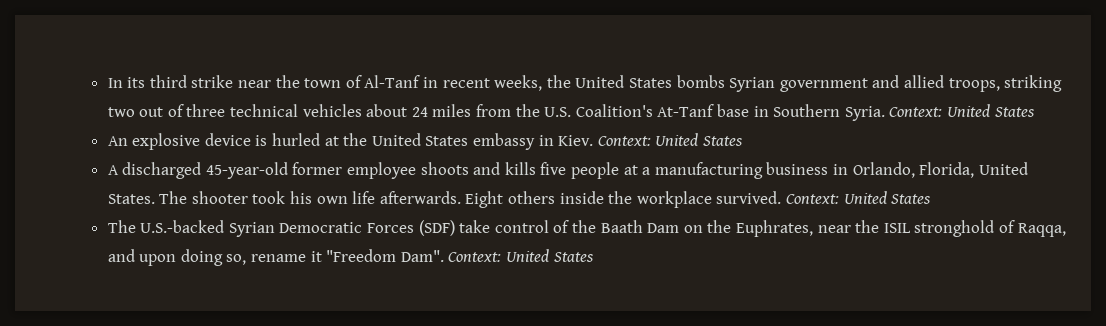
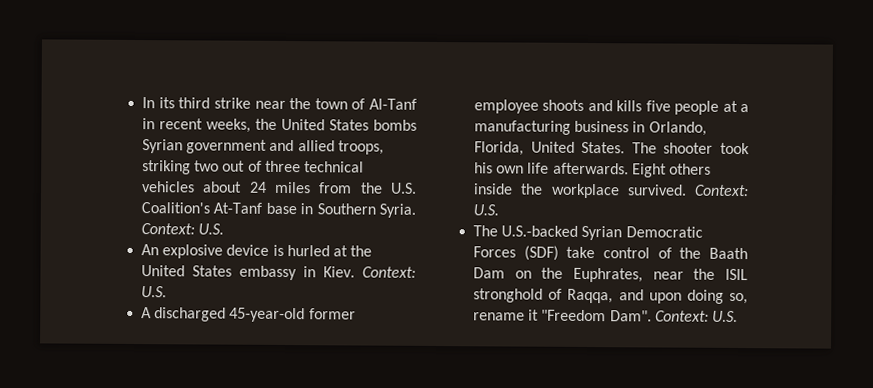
[946,104,1035,117] United States -> [198,223,225,235] U.S.
[655,133,743,146] United States -> [141,286,168,298] U.S.
[843,191,932,204] United States -> [473,204,500,216] U.S.
[506,249,594,262] United States -> [711,310,738,322] U.S.

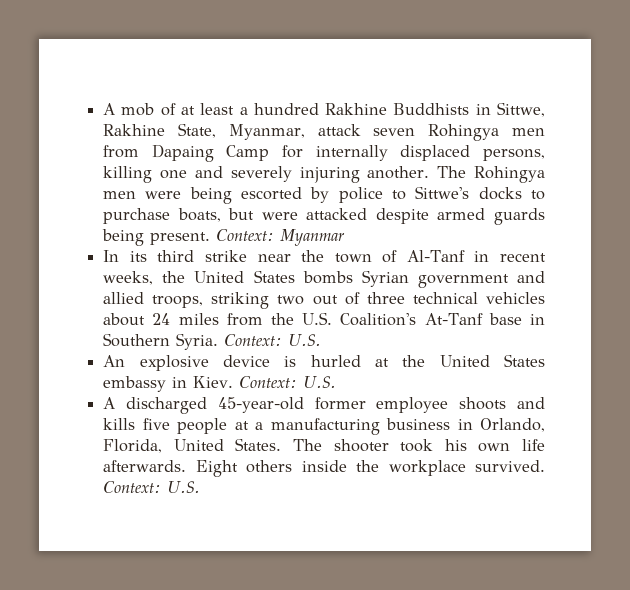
(142, 103) none -> [103,102,545,117] [103,123,545,141] [103,144,545,162] [103,166,545,183] [103,186,545,204] [103,208,545,225] [102,229,346,246] A mob of at least a hundred Rakhine Buddhists in Sittwe, Rakhine State, Myanmar, attack seven Rohingya men from Dapaing Camp for internally displaced persons, killing one and severely injuring another. The Rohingya men were being escorted by police to Sittwe's docks to purchase boats, but were attacked despite armed guards being present. Context: Myanmar //
[473,225,703,241] [473,245,748,261] [473,267,748,283] [473,288,748,305] [473,309,738,322] // The U.S.-backed Syrian Democratic Forces (SDF) take control of the Baath Dam on the Euphrates, near the ISIL stronghold of Raqqa, and upon doing so, rename it "Freedom Dam". Context: U.S. -> (201, 487) none

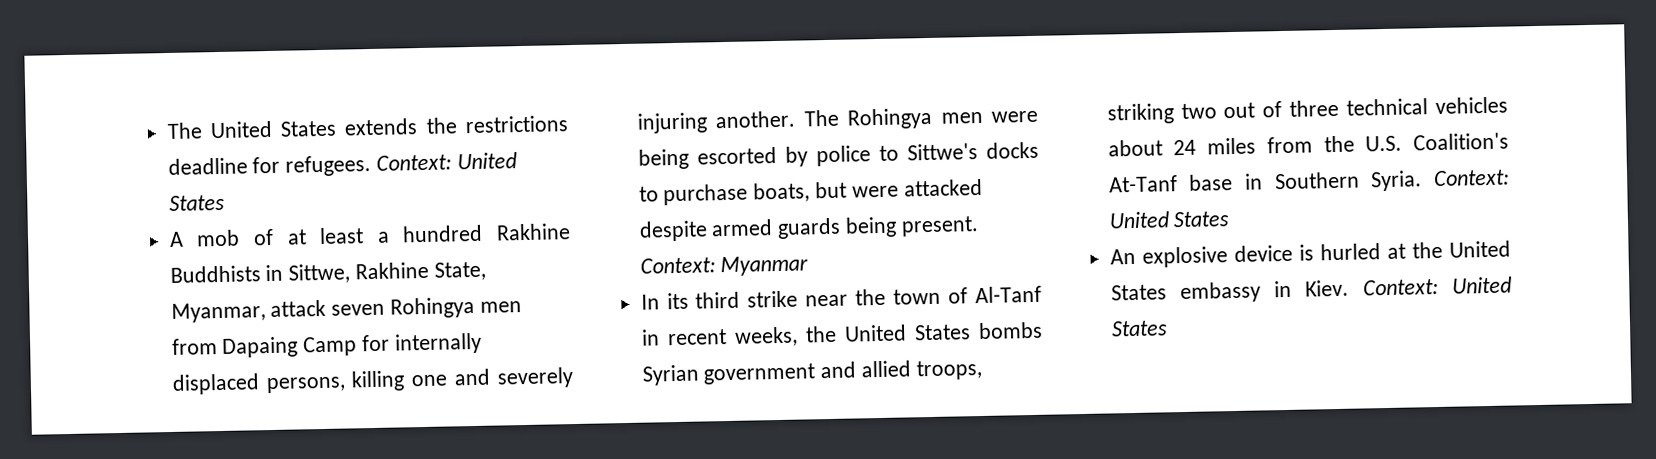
(103, 109) none -> [166,115,569,140] [167,152,517,177] [168,194,225,212] The United States extends the restrictions deadline for refugees. Context: United States //
[288,334,322,347] U.S. -> [1108,211,1231,229] United States
[303,376,337,389] [103,397,545,414] [103,418,545,435] [103,438,545,453] [103,460,545,477] [103,481,201,494] U.S. // A discharged 45-year-old former employee shoots and kills five people at a manufacturing business in Orlando, Florida, United States. The shooter took his own life afterwards. Eight others inside the workplace survived. Context: U.S. -> [1452,276,1512,294] [1110,320,1168,337] United States

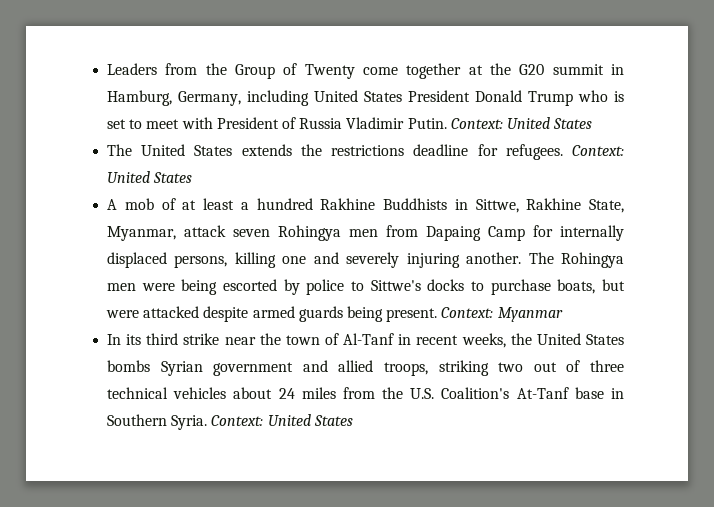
(166, 131) none -> [107,63,624,79] [107,90,625,106] [107,117,593,129] Leaders from the Group of Twenty come together at the G20 summit in Hamburg, Germany, including United States President Donald Trump who is set to meet with President of Russia Vladimir Putin. Context: United States //
[1109,240,1511,268] [1110,276,1512,304] [1110,320,1168,337] // An explosive device is hurled at the United States embassy in Kiev. Context: United States -> (353, 420) none

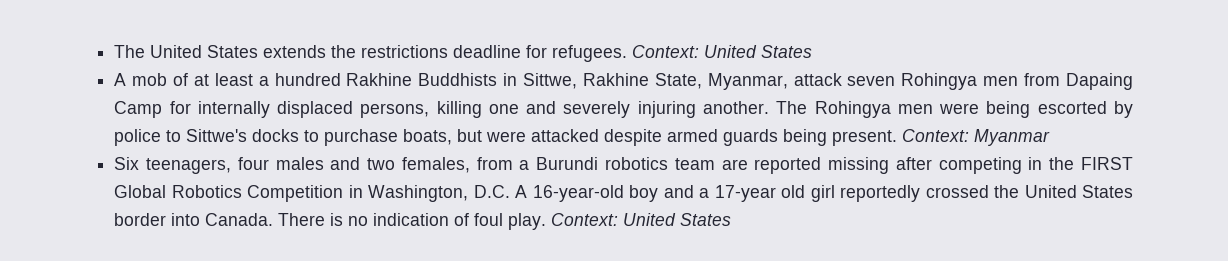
[107,63,624,79] [107,90,625,106] [107,117,593,129] Leaders from the Group of Twenty come together at the G20 summit in Hamburg, Germany, including United States President Donald Trump who is set to meet with President of Russia Vladimir Putin. Context: United States // -> (114, 51) none
[107,333,625,348] [107,360,625,376] [107,387,625,399] [107,414,208,430] In its third strike near the town of Al-Tanf in recent weeks, the United States bombs Syrian government and allied troops, striking two out of three technical vehicles about 24 miles from the U.S. Coalition's At-Tanf base in Southern Syria. -> [114,157,1133,174] [114,185,1133,202] [114,213,547,230] Six teenagers, four males and two females, from a Burundi robotics team are reported missing after competing in the FIRST Global Robotics Competition in Washington, D.C. A 16-year-old boy and a 17-year old girl reportedly crossed the United States border into Canada. There is no indication of foul play.

